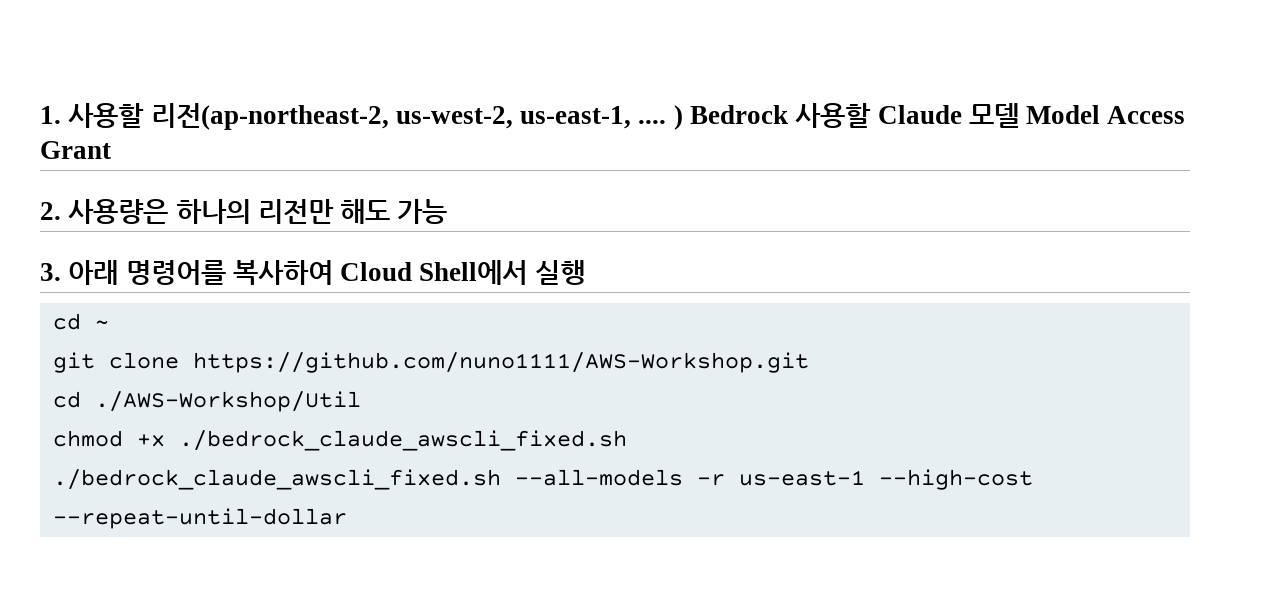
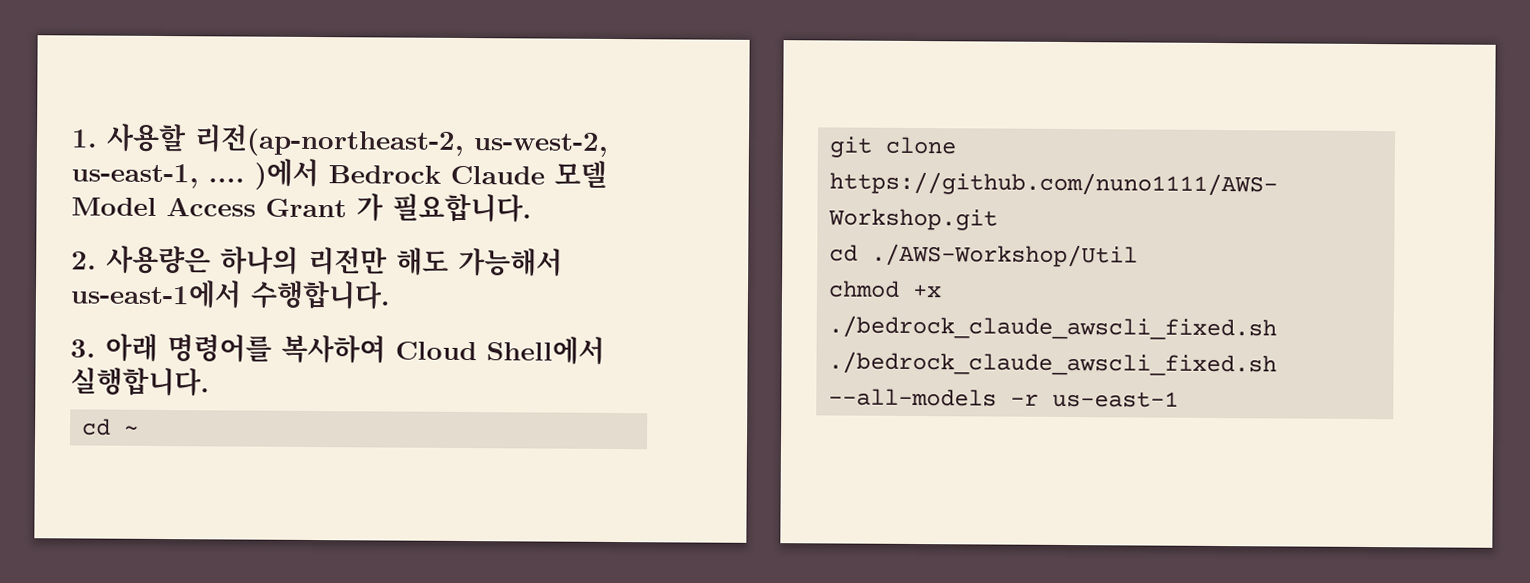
[673,103,872,130] ) Bedrock 사용할 -> [254,158,441,191] )에서 Bedrock
(111, 150) none -> [356,193,532,223] 가 필요합니다.
[397,199,448,224] 가능 -> [458,247,563,277] [70,279,391,310] 가능해서 us-east-1에서 수행합니다.
[534,260,585,285] 실행 -> [70,367,210,397] 실행합니다.
[878,469,1033,490] [52,508,347,529] --high-cost --repeat-until-dollar -> (1179, 399) none

